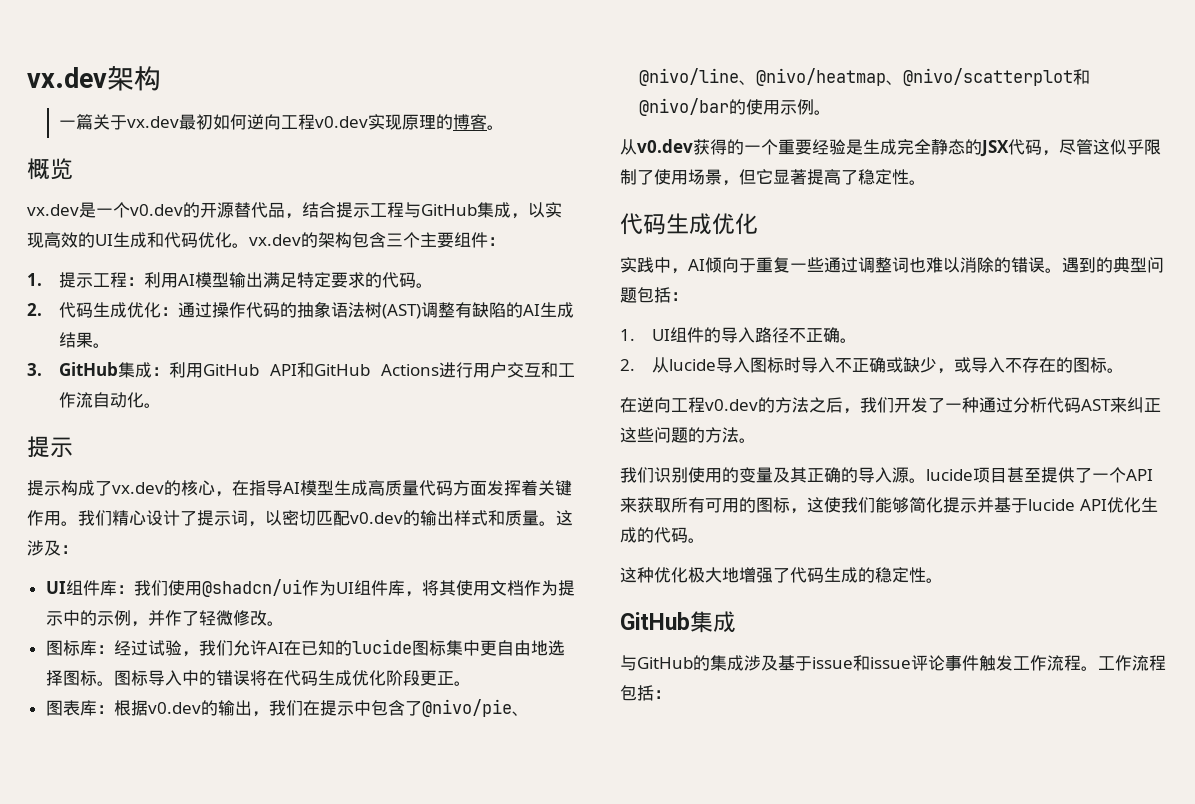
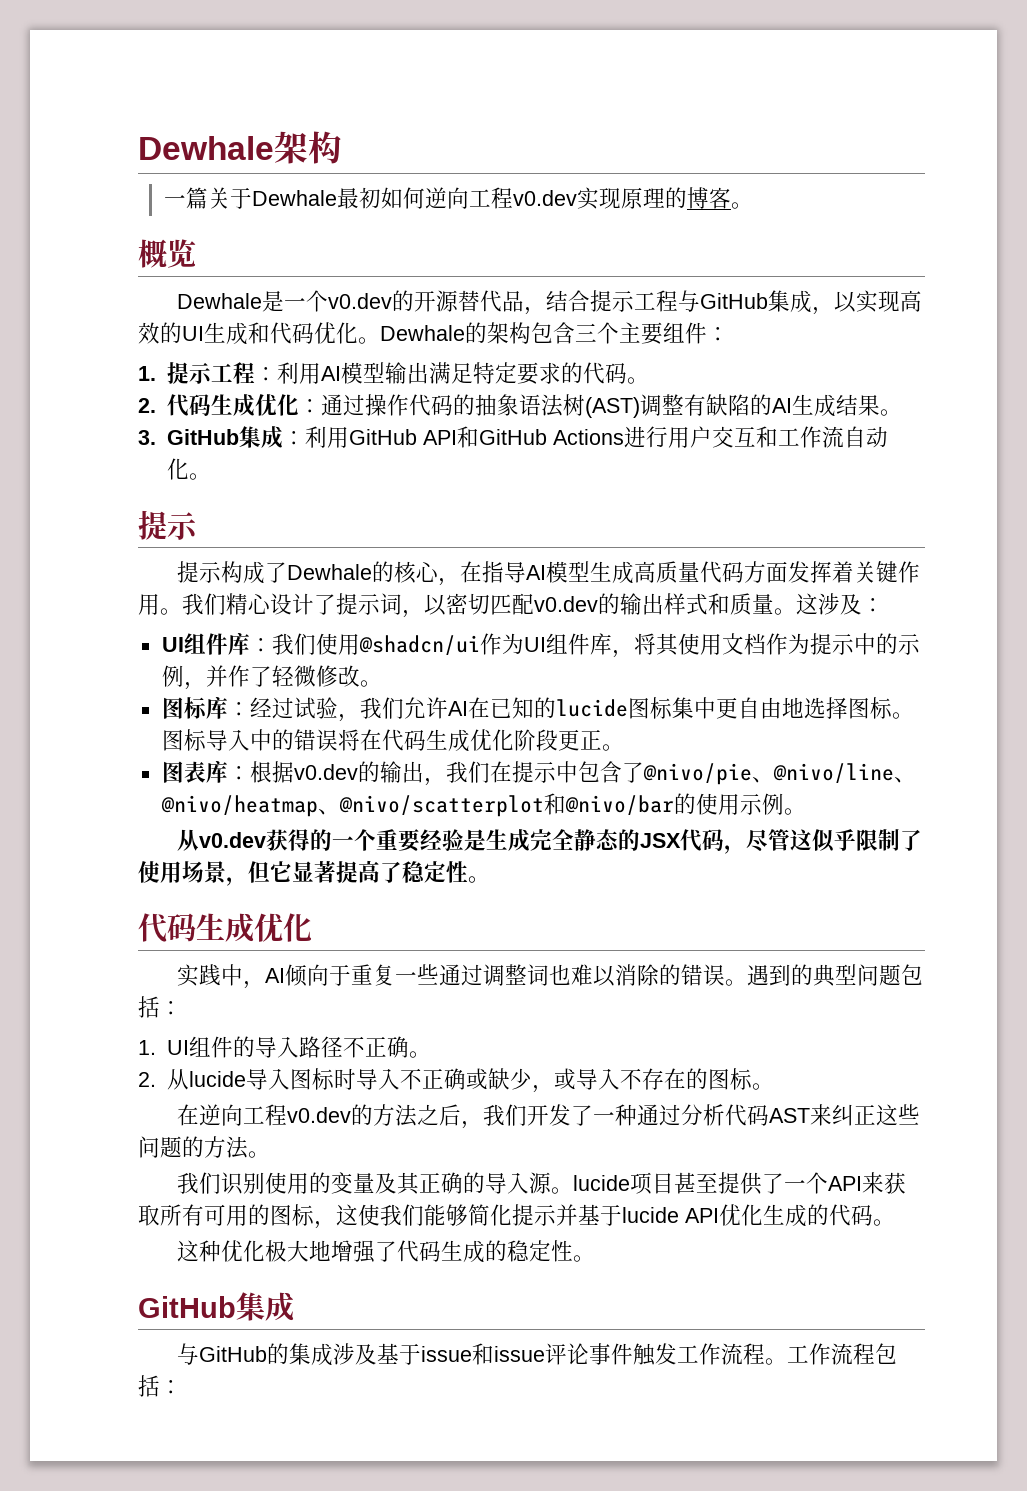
[27,67,107,88] vx.dev -> [138,136,274,160] Dewhale
[126,116,179,128] vx.dev -> [251,190,337,206] Dewhale
[27,204,79,216] vx.dev -> [177,293,263,309] Dewhale
[249,234,301,246] vx.dev -> [380,325,465,341] Dewhale
[112,482,164,494] vx.dev -> [287,564,373,580] Dewhale

